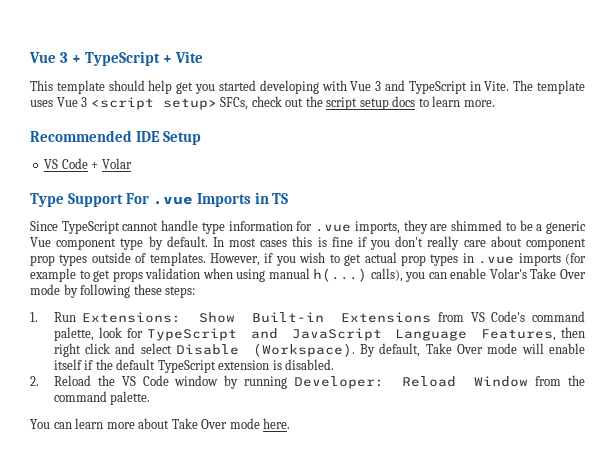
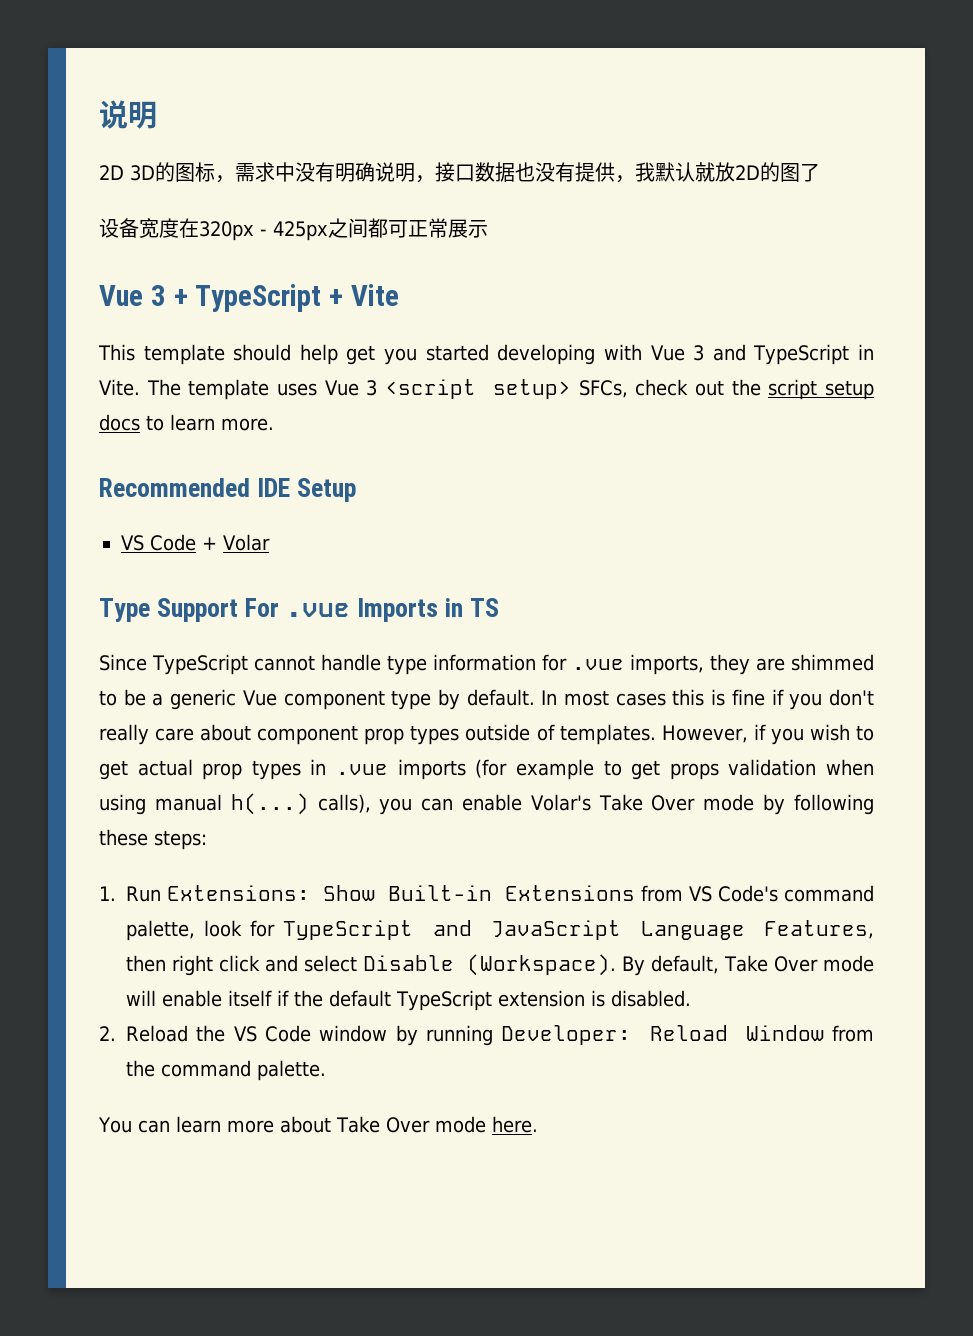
(29, 57) none -> [99,100,157,129] [99,162,820,183] [99,218,488,241] 说明 // 2D 3D的图标，需求中没有明确说明，接口数据也没有提供，我默认就放2D的图了 // 设备宽度在320px - 425px之间都可正常展示 //

